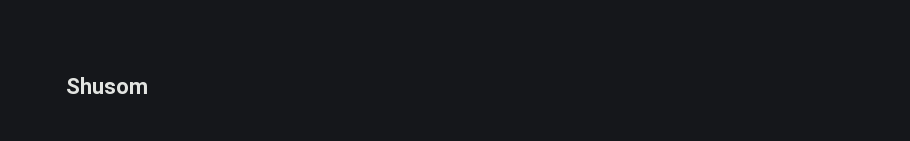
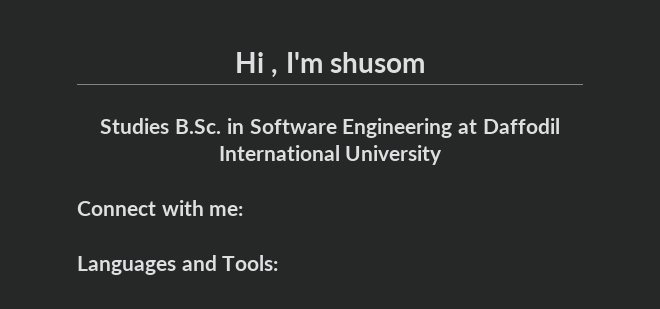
[66,77,148,94] Shusom -> [234,52,426,78] [100,118,560,138] [218,145,443,165] [77,200,244,216] [77,255,279,275] Hi , I'm shusom // Studies B.Sc. in Software Engineering at Daffodil International University // Connect with me: // Languages and Tools:

